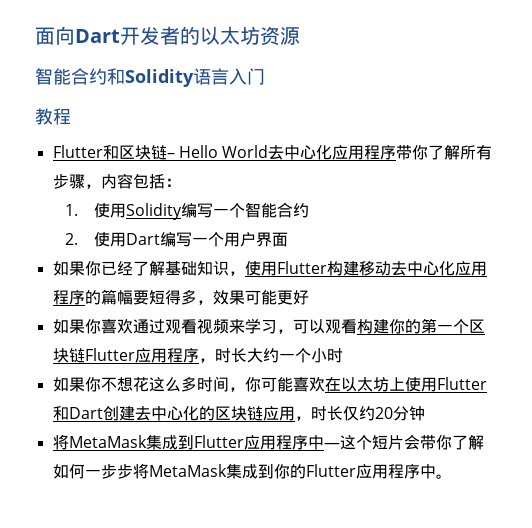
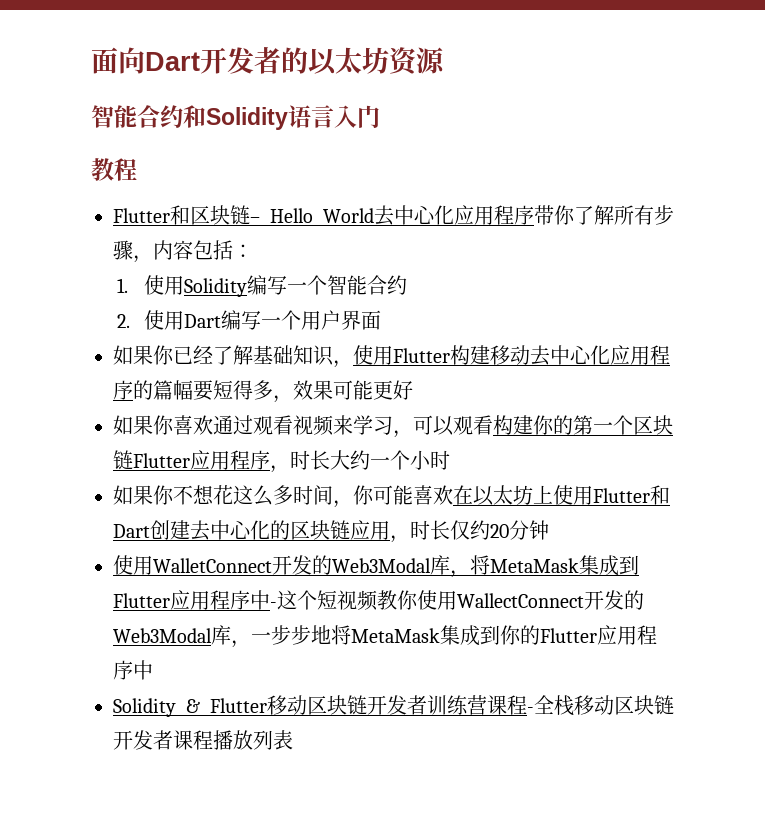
(425, 413) none -> [113,555,470,578] 使用WalletConnect开发的Web3Modal库，
[323,434,484,450] [52,464,133,479] —这个短片会带你了解如何一步步 -> [270,590,644,611] [113,625,331,648] -这个短视频教你使用WallectConnect开发的Web3Modal库，一步步地
[435,474,452,479] 。 -> [113,695,674,717] [113,730,293,750] // Solidity & Flutter移动区块链开发者训练营课程-全栈移动区块链开发者课程播放列表

